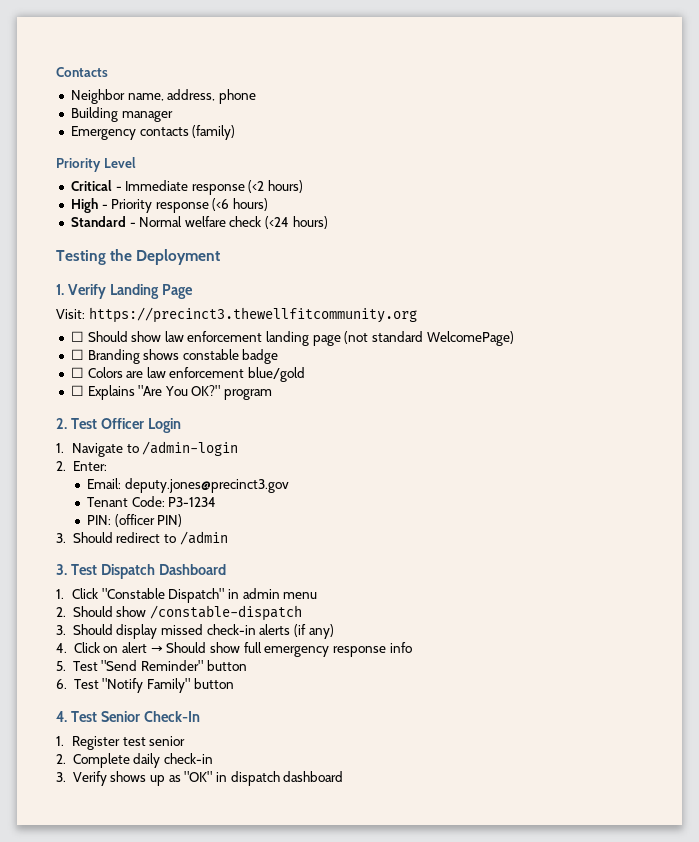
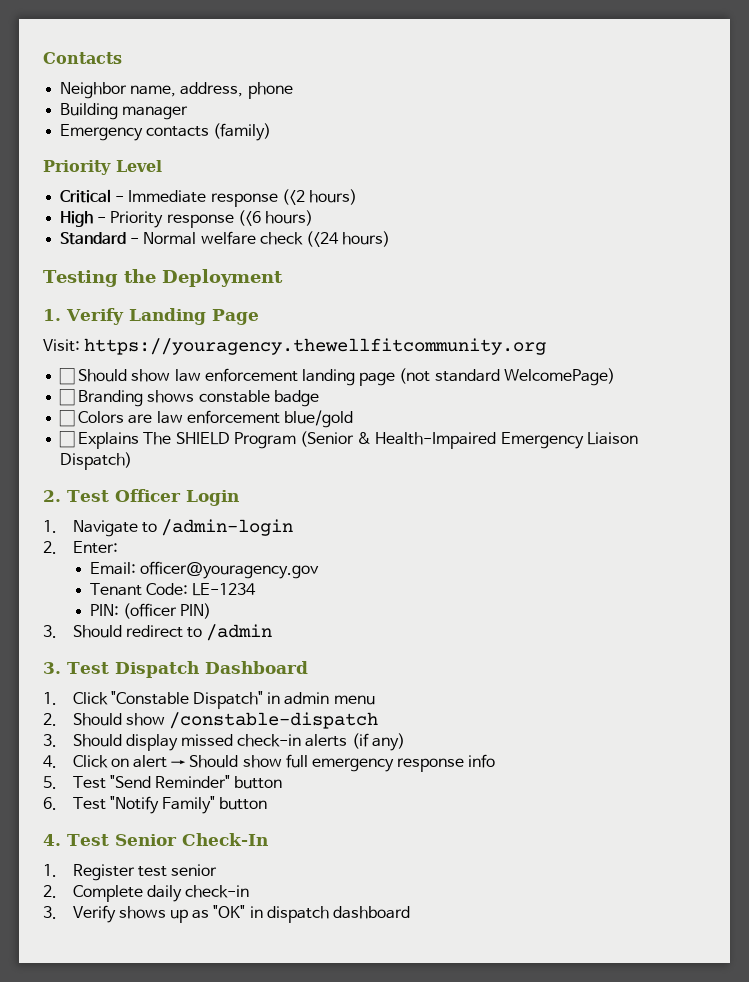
[88,307,417,323] https://precinct3.thewellfitcommunity.org -> [84,338,547,355] https://youragency.thewellfitcommunity.org
[138,385,273,400] "Are You OK?" program -> [143,431,638,449] [60,452,133,470] The SHIELD Program (Senior & Health-Impaired Emergency Liaison Dispatch)
[124,478,289,493] deputy.jones@precinct3.gov -> [139,561,319,579] officer@youragency.gov
[168,497,217,507] P3-1234 -> [192,583,257,596] LE-1234

